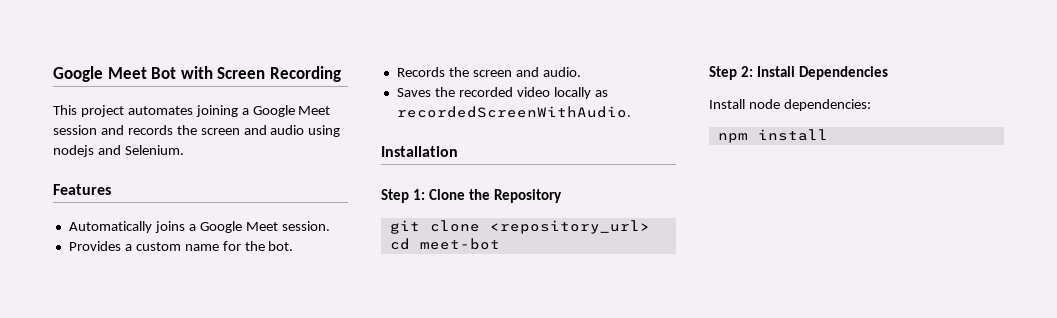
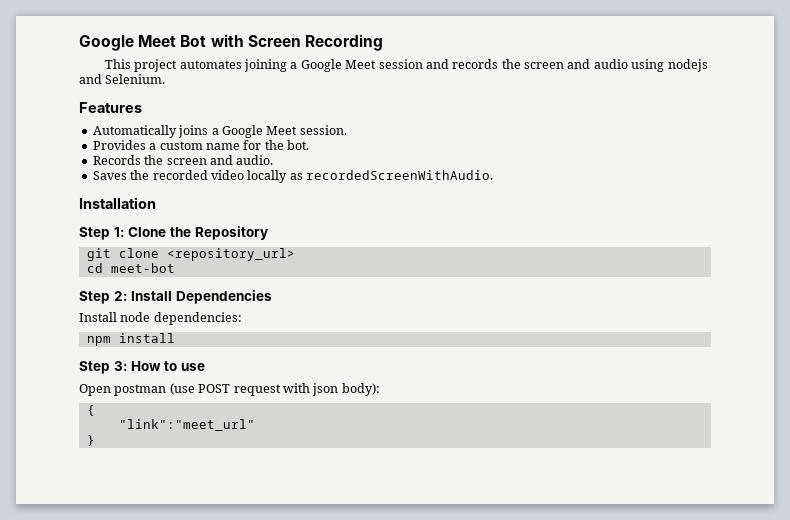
(828, 135) none -> [79,361,205,374] [79,383,380,396] [86,405,95,416] [118,419,255,431] [86,435,95,446] // Step 3: How to use // Open postman (use POST request with json body): // { // "link":"meet_url" // }

